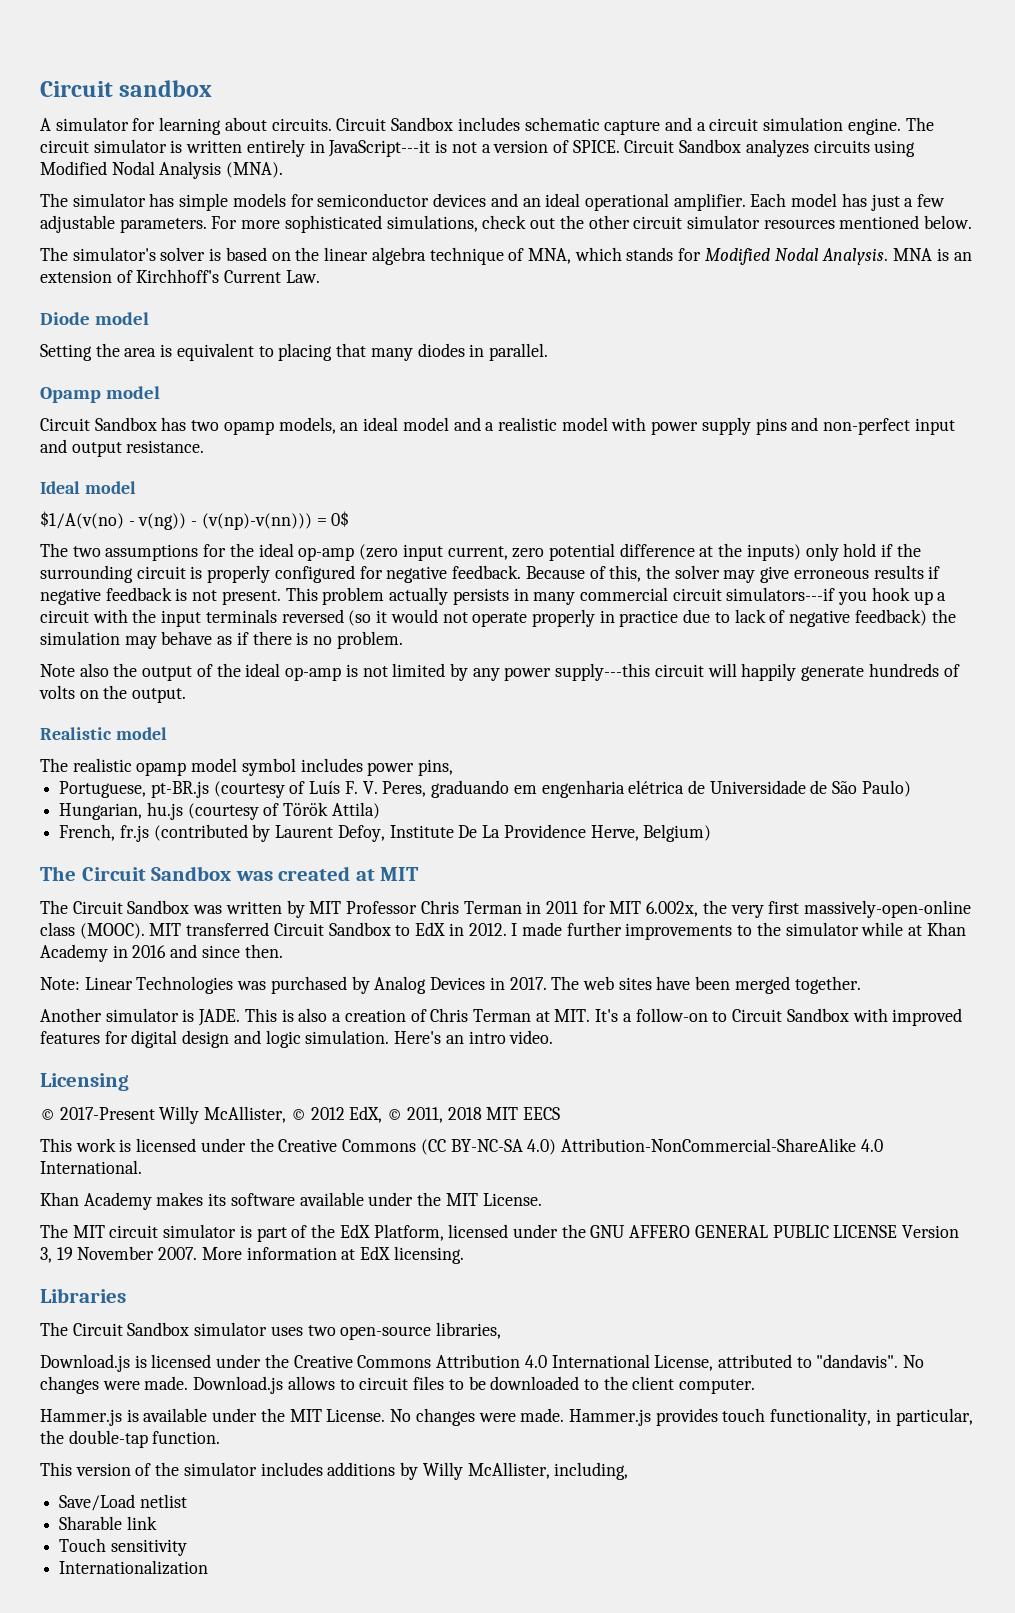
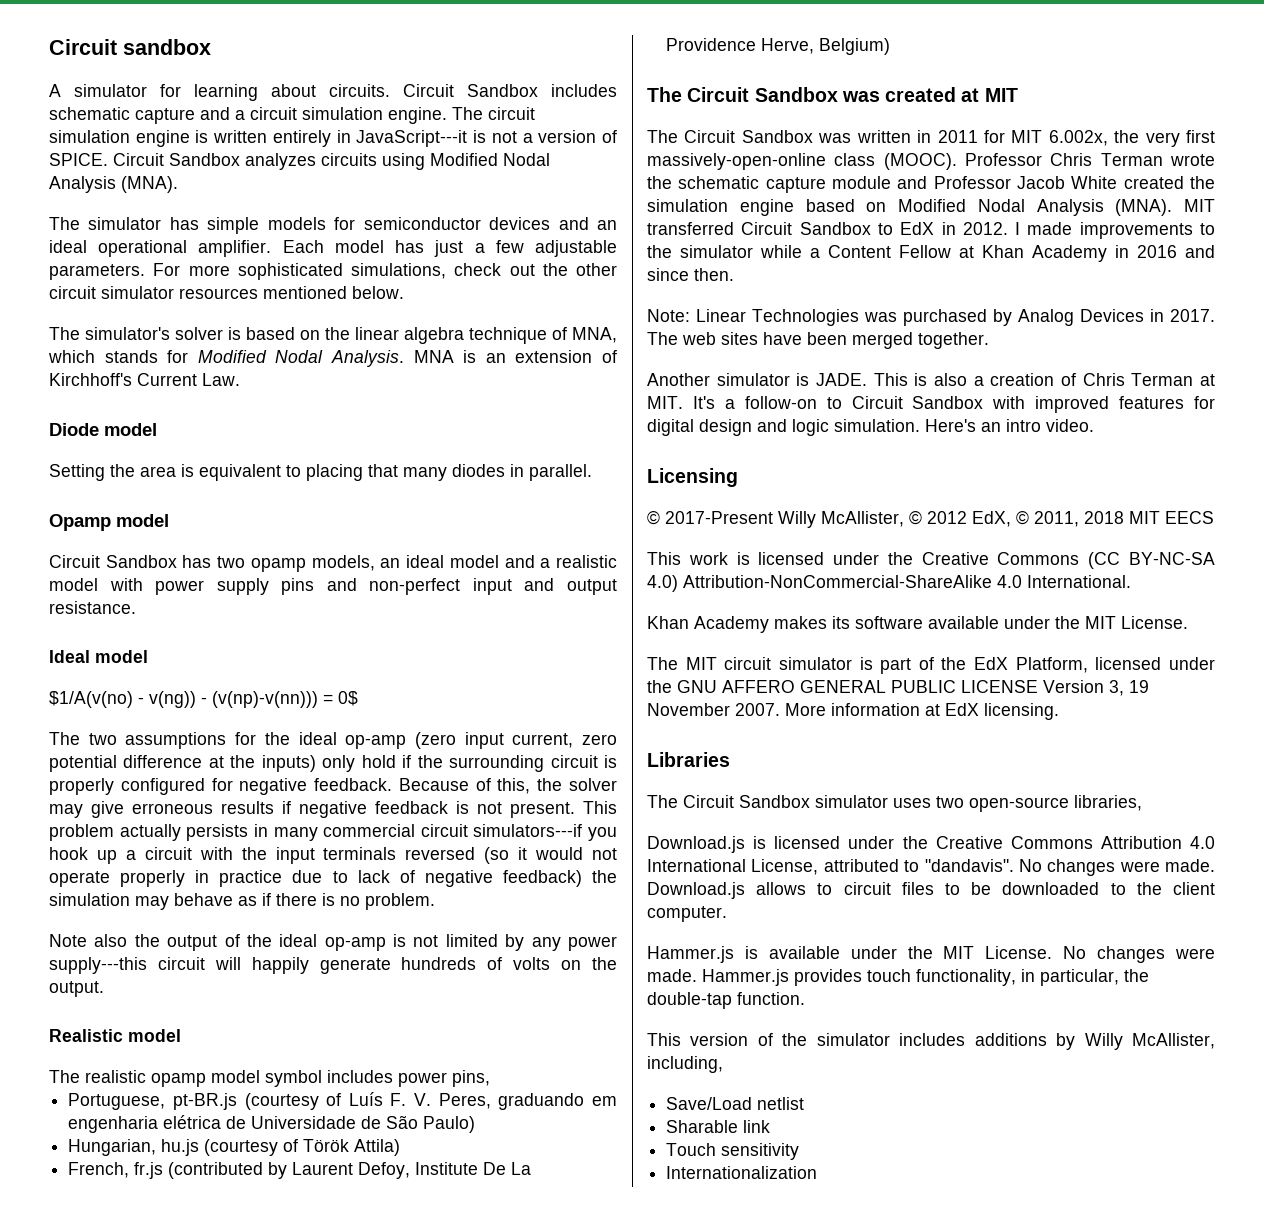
[93,139,167,153] simulator -> [49,130,190,147] simulation engine
[286,900,522,918] by MIT Professor Chris Terman -> (911, 136) none
(145, 931) none -> [965,153,1215,166] [647,176,1215,193] [647,199,1173,216] Professor Chris Terman wrote the schematic capture module and Professor Jacob White created the simulation engine based on Modified Nodal Analysis (MNA).
[566,922,622,936] further -> (1073, 228) none
(904, 929) none -> [810,245,951,258] a Content Fellow

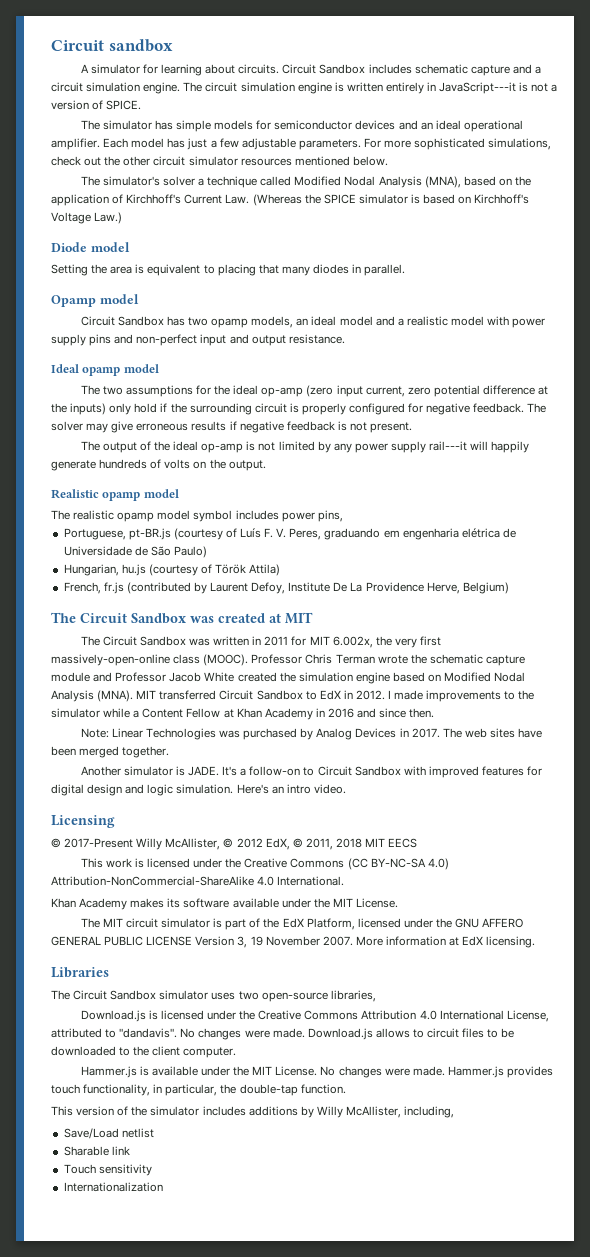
[113,153,550,170] [49,176,178,193] Circuit Sandbox analyzes circuits using Modified Nodal Analysis (MNA). -> (142, 105) none
[228,327,617,344] [48,350,618,367] [49,373,240,386] is based on the linear algebra technique of MNA, which stands for Modified Nodal Analysis. MNA is an extension of Kirchhoff's Current Law. -> [197,176,531,188] [51,194,530,206] [51,212,123,224] a technique called Modified Nodal Analysis (MNA), based on the application of Kirchhoff's Current Law. (Whereas the SPICE simulator is based on Kirchhoff's Voltage Law.)
[95,650,148,663] [49,691,358,708] model // $1/A(v(no) - v(ng)) - (v(np)-v(nn))) = 0$ -> [82,364,159,376] opamp model
[398,778,563,794] Because of this, the -> [527,403,547,413] The
[583,801,617,814] [49,824,617,841] [49,847,618,864] [49,870,618,887] [49,893,435,910] [49,934,160,947] This problem actually persists in many commercial circuit simulators---if you hook up a circuit with the input terminals reversed (so it would not operate properly in practice due to lack of negative feedback) the simulation may behave as if there is no problem. // Note also the -> [80,441,100,451] // The
[49,957,205,974] supply---this circuit -> [390,441,468,453] supply rail---it
(123, 1035) none -> [102,492,141,501] opamp
[873,373,1215,386] [647,396,683,409] This is also a creation of Chris Terman at MIT. -> (219, 771) none

